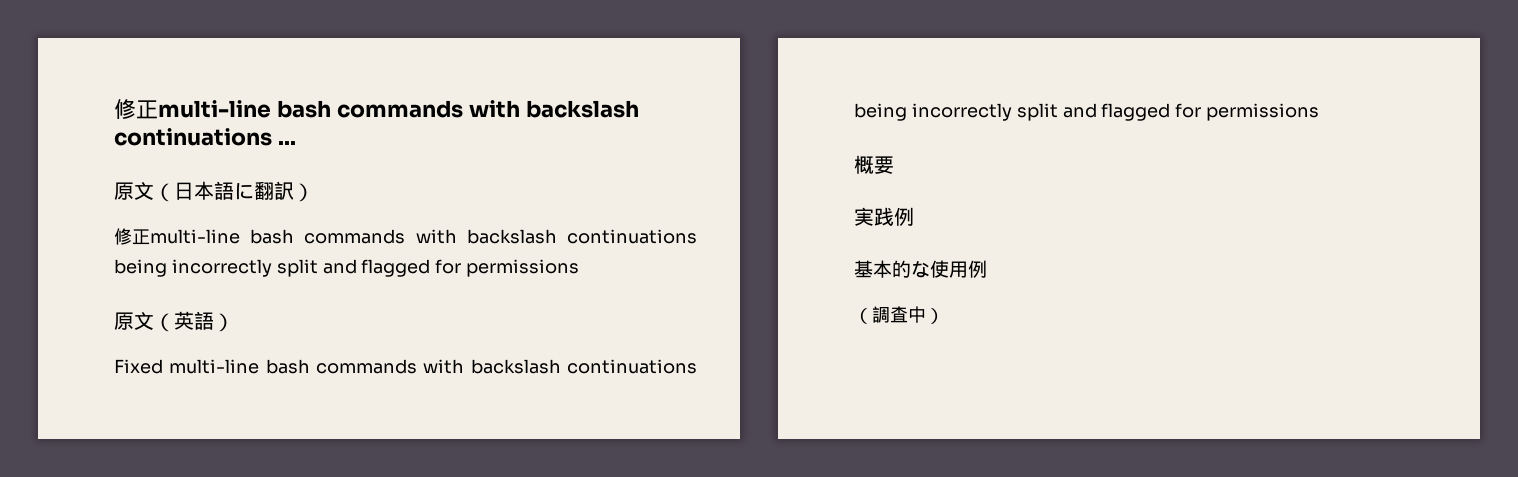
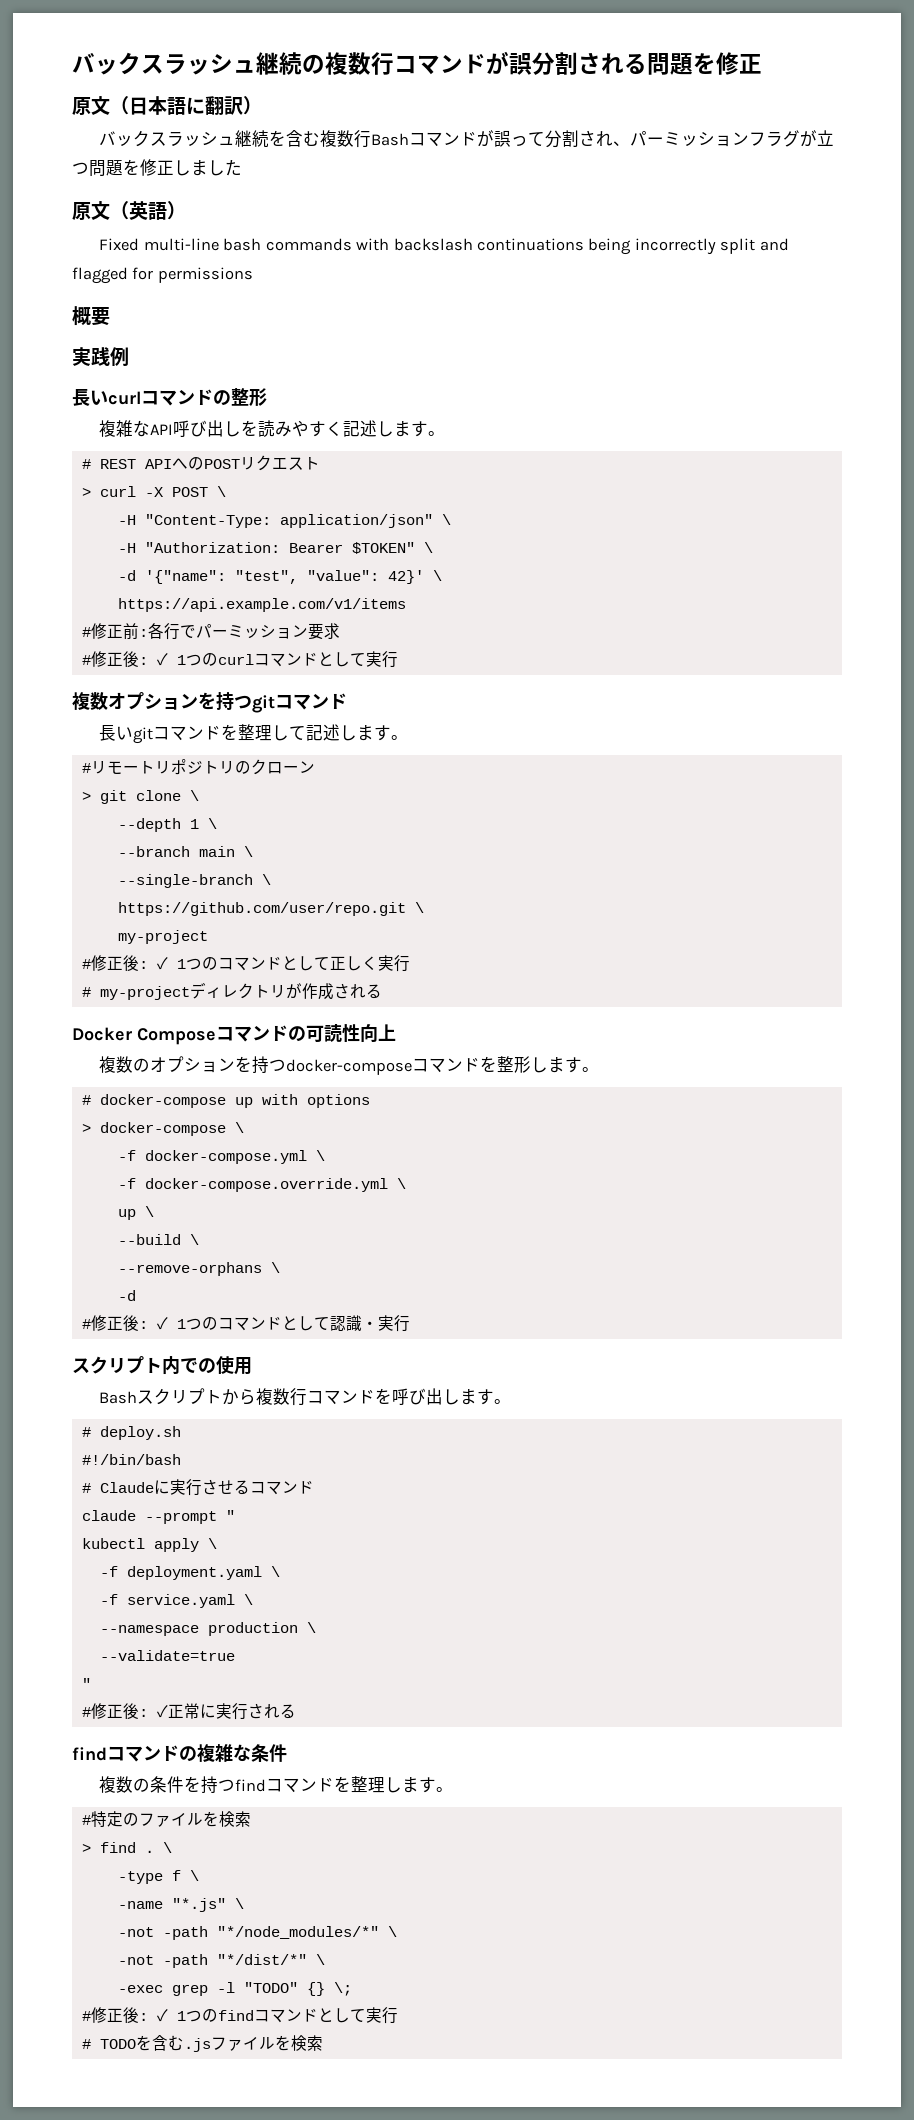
[114,99,639,119] [114,128,296,146] 修正multi-line bash commands with backslash continuations ... -> [72,51,762,75] バックスラッシュ継続の複数行コマンドが誤分割される問題を修正
[114,228,697,245] [114,259,580,277] 修正multi-line bash commands with backslash continuations being incorrectly split and flagged for permissions -> [99,130,835,148] [72,159,242,177] バックスラッシュ継続を含む複数行Bashコマンドが誤って分割され、パーミッションフラグが立つ問題を修正しました
[854,260,987,278] [854,306,944,324] 基本的な使用例 // （調査中） -> [72,388,267,407] [99,420,446,437] [81,455,320,471] [81,486,226,497] [117,514,451,528] [117,542,433,554] [117,570,442,584] [117,598,406,612] [81,623,340,640] [81,651,398,668] [72,692,347,713] [99,724,409,744] [81,759,315,775] [81,790,199,804] [117,818,217,832] [117,846,253,857] [117,874,271,888] [117,902,424,916] [117,930,208,944] [81,955,410,972] [81,982,382,1000] [72,1024,396,1045] [99,1056,600,1075] [81,1094,370,1108] [81,1122,244,1136] [117,1150,325,1164] [117,1178,406,1192] [117,1206,154,1220] [117,1234,199,1245] [117,1262,280,1276] [117,1290,136,1301] [81,1315,410,1332] [72,1356,252,1375] [99,1388,512,1406] [81,1426,181,1440] [81,1454,181,1465] [81,1479,314,1496] [81,1510,235,1524] [81,1538,217,1552] [99,1566,280,1580] [99,1594,253,1608] [99,1622,316,1636] [99,1650,235,1661] [81,1678,91,1689] [81,1703,296,1720] [72,1744,287,1762] [99,1776,454,1794] [81,1811,251,1827] [81,1842,172,1853] [117,1870,199,1884] [117,1898,244,1912] [117,1926,397,1940] [117,1954,325,1968] [117,1982,352,1996] [81,2007,398,2024] [81,2035,323,2052] 長いcurlコマンドの整形 // 複雑なAPI呼び出しを読みやすく記述します。 // # REST APIへのPOSTリクエスト // > curl -X POST \ // -H "Content-Type: application/json" \ // -H "Authorization: Bearer $TOKEN" \ // -d '{"name": "test", "value": 42}' \ // https://api.example.com/v1/items // #修正前:各行でパーミッション要求 // #修正後: ✓ 1つのcurlコマンドとして実行 // 複数オプションを持つgitコマンド // 長いgitコマンドを整理して記述します。 // #リモートリポジトリのクローン // > git clone \ // --depth 1 \ // --branch main \ // --single-branch \ // https://github.com/user/repo.git \ // my-project // #修正後: ✓ 1つのコマンドとして正しく実行 // # my-projectディレクトリが作成される // Docker Composeコマンドの可読性向上 // 複数のオプションを持つdocker-composeコマンドを整形します。 // # docker-compose up with options // > docker-compose \ // -f docker-compose.yml \ // -f docker-compose.override.yml \ // up \ // --build \ // --remove-orphans \ // -d // #修正後: ✓ 1つのコマンドとして認識・実行 // スクリプト内での使用 // Bashスクリプトから複数行コマンドを呼び出します。 // # deploy.sh // #!/bin/bash // # Claudeに実行させるコマンド // claude --prompt " // kubectl apply \ // -f deployment.yaml \ // -f service.yaml \ // --namespace production \ // --validate=true // " // #修正後: ✓正常に実行される // findコマンドの複雑な条件 // 複数の条件を持つfindコマンドを整理します。 // #特定のファイルを検索 // > find . \ // -type f \ // -name "*.js" \ // -not -path "*/node_modules/*" \ // -not -path "*/dist/*" \ // -exec grep -l "TODO" {} \; // #修正後: ✓ 1つのfindコマンドとして実行 // # TODOを含む.jsファイルを検索

